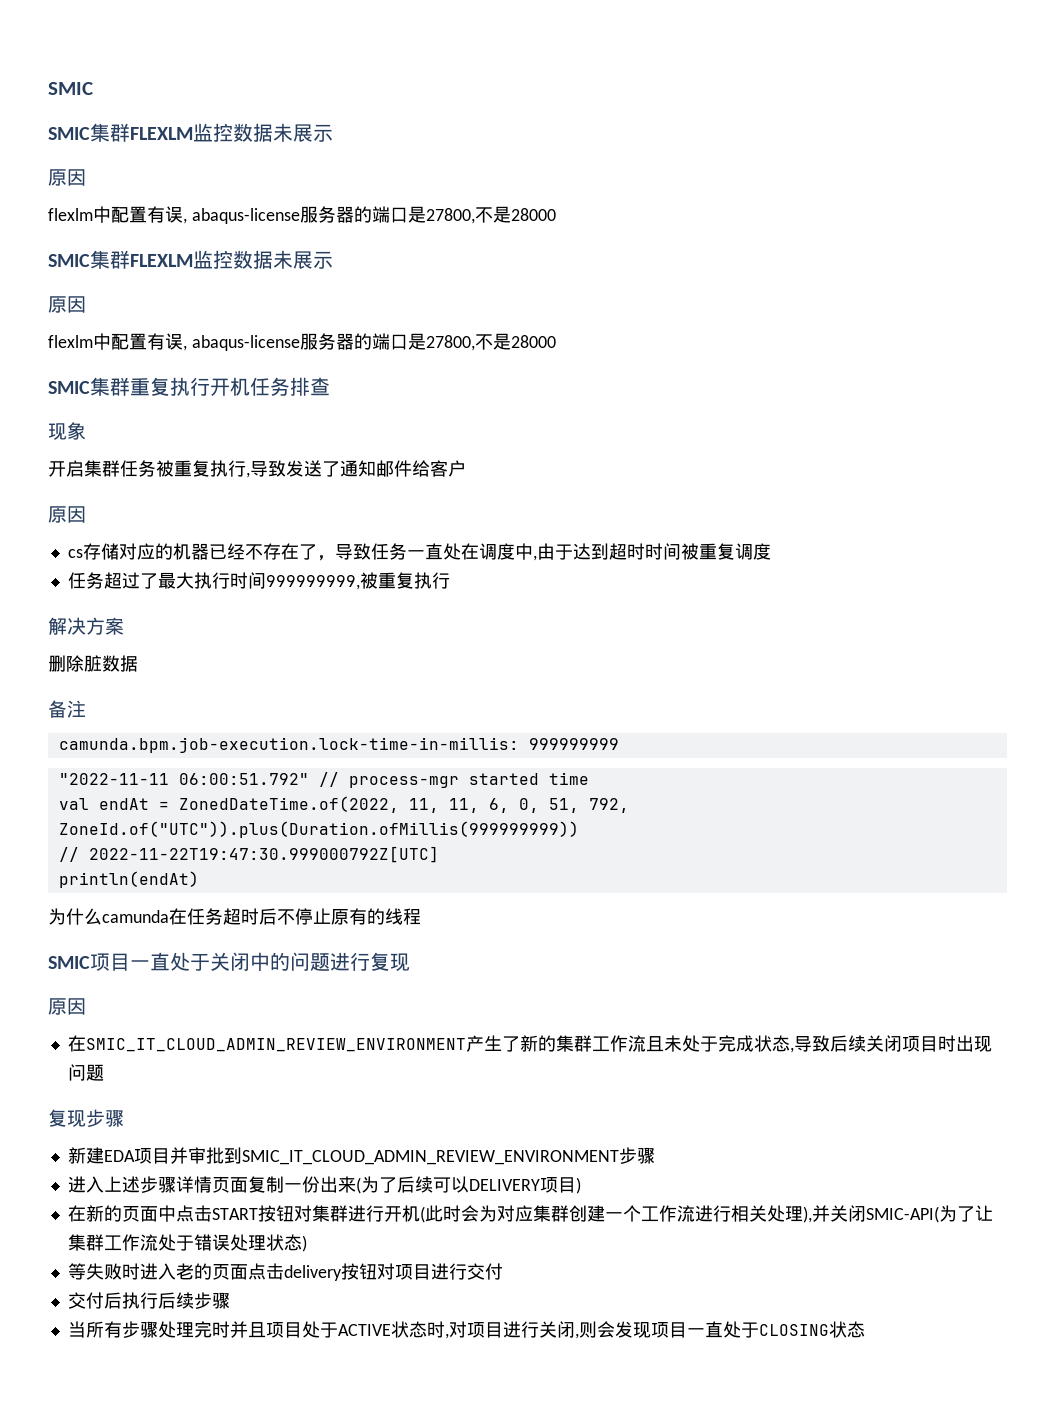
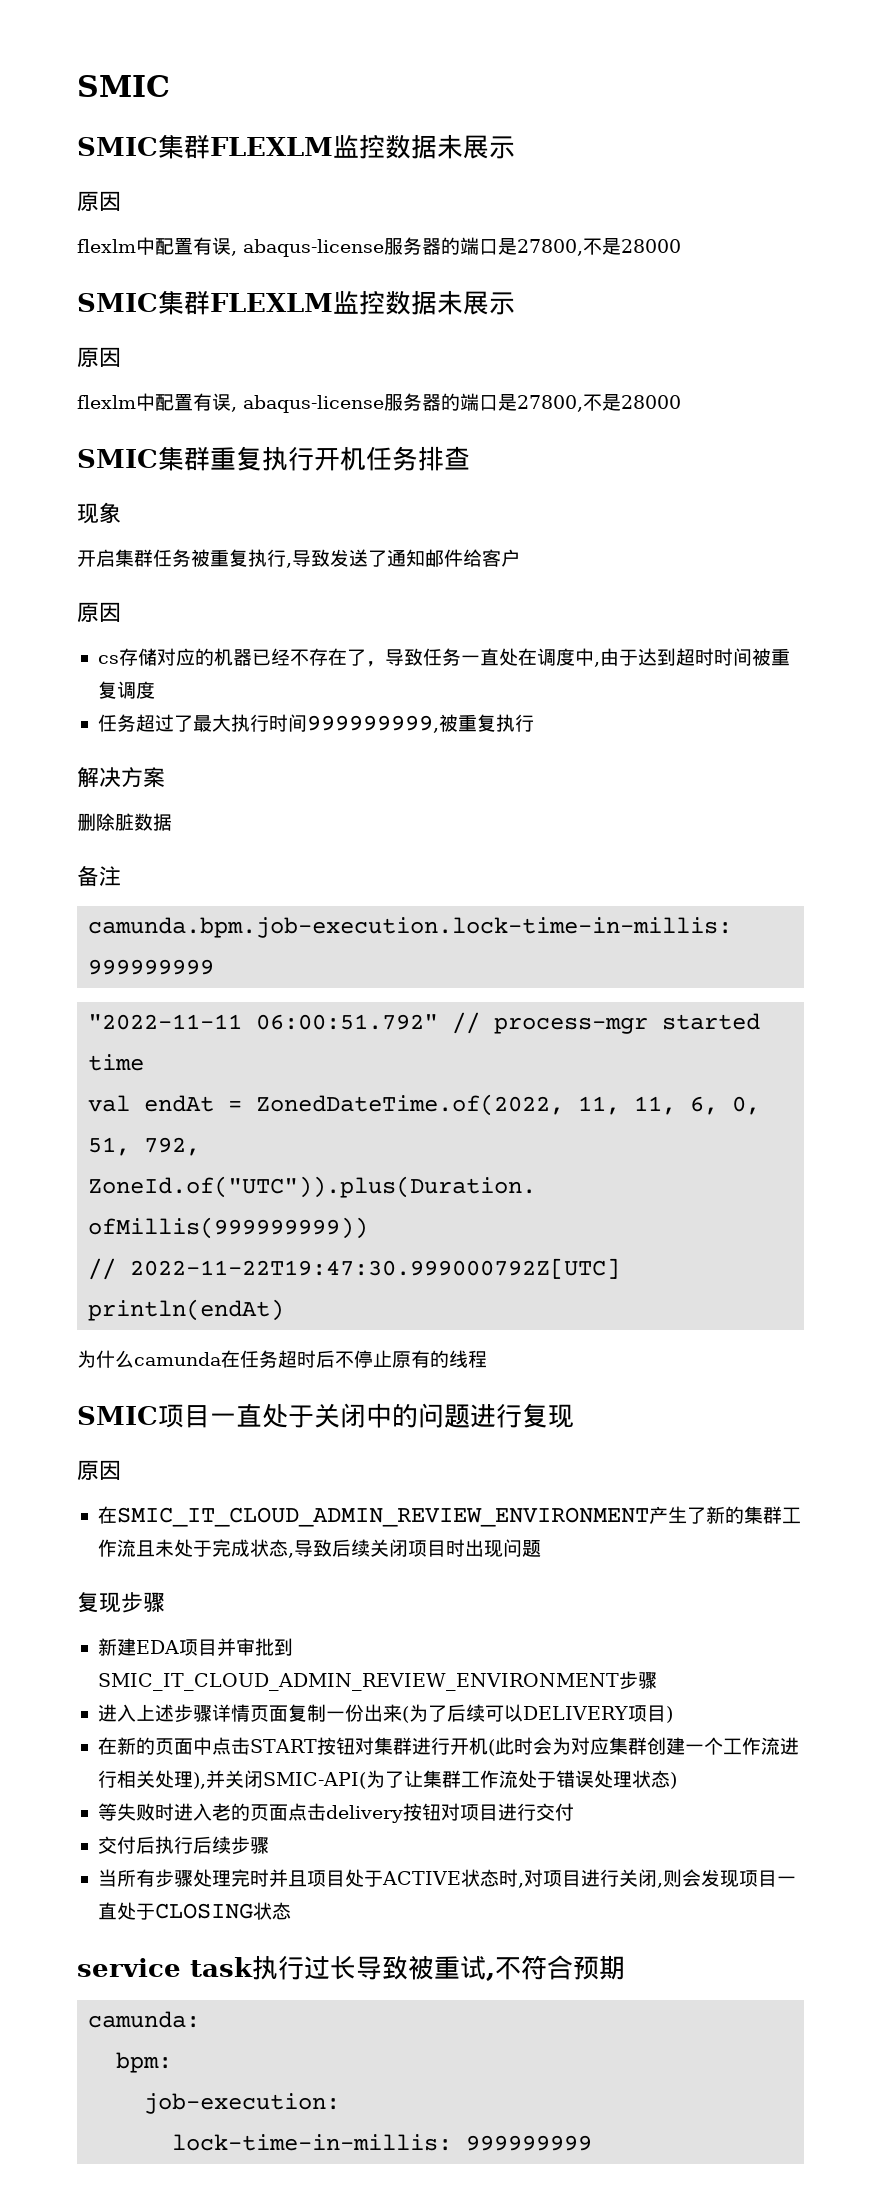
(865, 1329) none -> [77,1955,625,1981] [88,2011,201,2028] [116,2052,173,2073] [144,2093,341,2114] [172,2134,593,2151] // service task执行过长导致被重试,不符合预期 // camunda: // bpm: // job-execution: // lock-time-in-millis: 999999999

